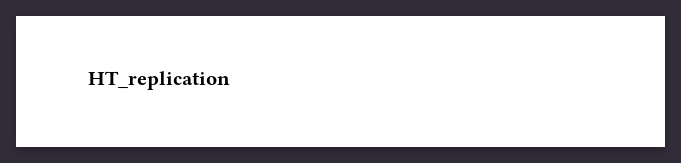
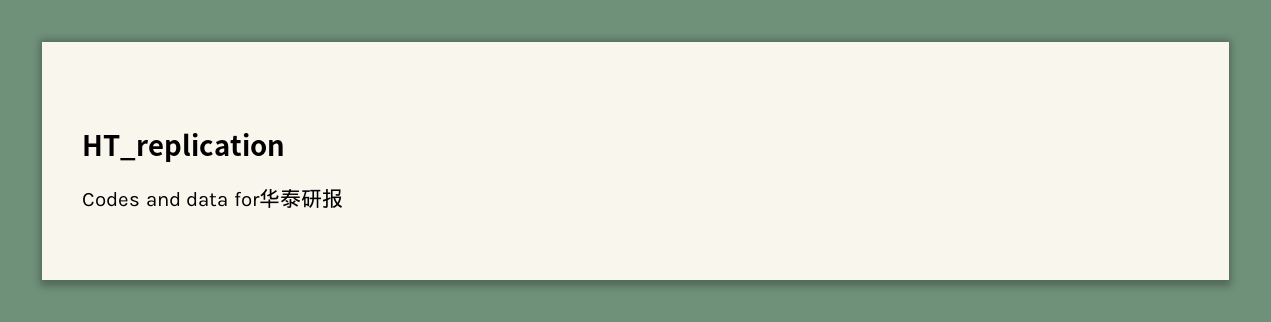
(230, 80) none -> [82,188,343,209] // Codes and data for华泰研报

